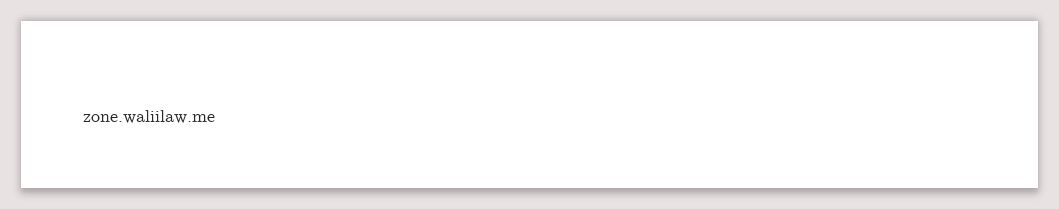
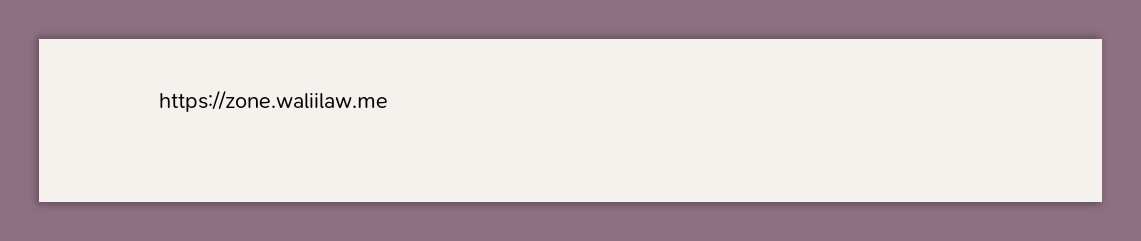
[83,110,215,124] zone.waliilaw.me -> [159,90,388,112] https://zone.waliilaw.me

